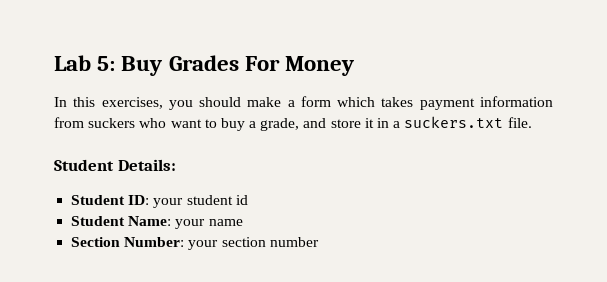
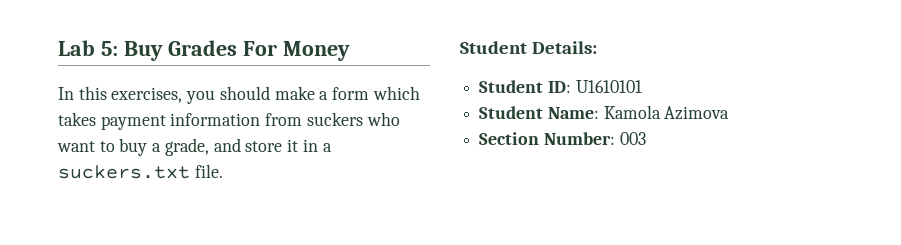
[153,195,248,208] your student id -> [575,80,642,93] U1610101
[175,219,243,229] your name -> [603,105,730,120] Kamola Azimova
[188,237,319,250] your section number -> [619,132,646,145] 003

